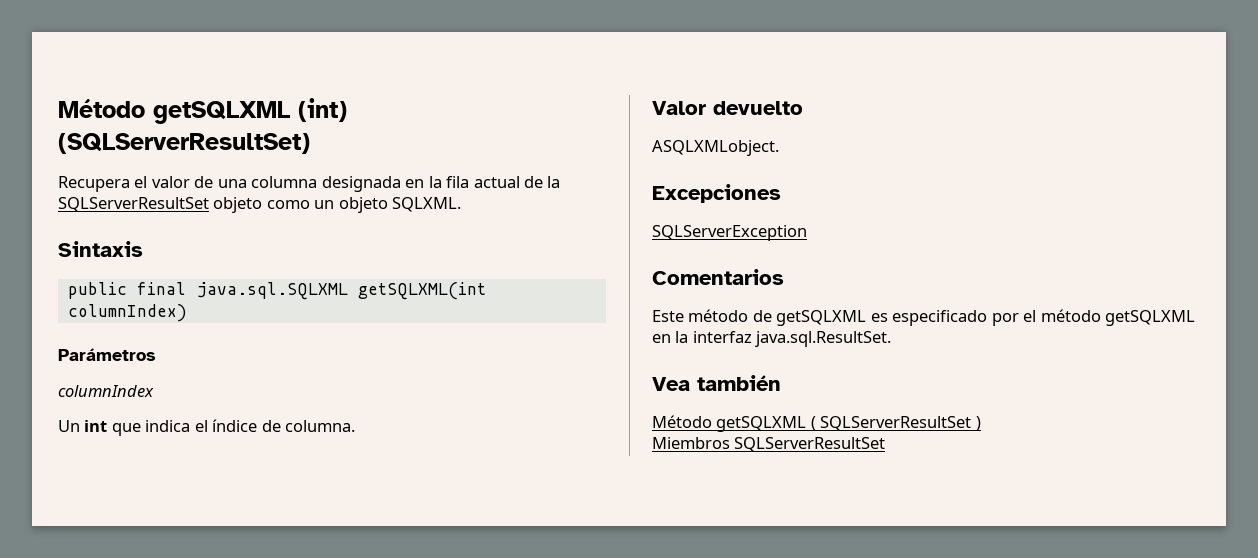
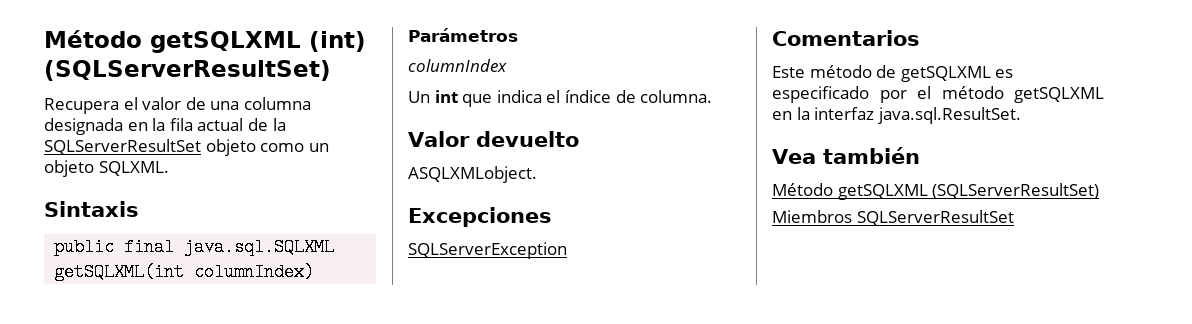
[810,416,981,431] ( SQLServerResultSet ) -> [932,183,1100,199] (SQLServerResultSet)

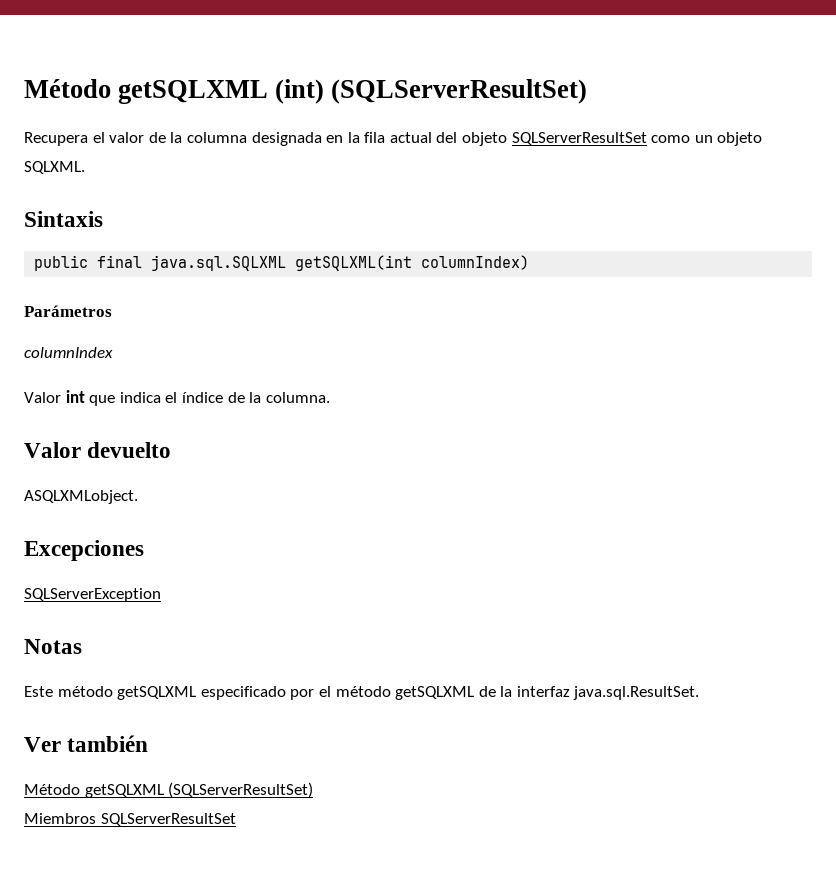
[210,101,240,110] una -> [170,132,183,143] la
[247,118,286,131] [44,139,256,156] de la SQLServerResultSet objeto -> [436,132,647,146] del objeto SQLServerResultSet
[408,91,430,103] Un -> [24,392,61,403] Valor
(636, 96) none -> [249,392,262,403] la
[772,30,920,46] Comentarios -> [24,639,82,654] Notas
[876,65,1014,82] de getSQLXML es -> [117,686,197,700] getSQLXML
[772,111,792,120] en -> [478,686,496,697] de
[772,149,816,164] Vea -> [24,737,61,752] Ver

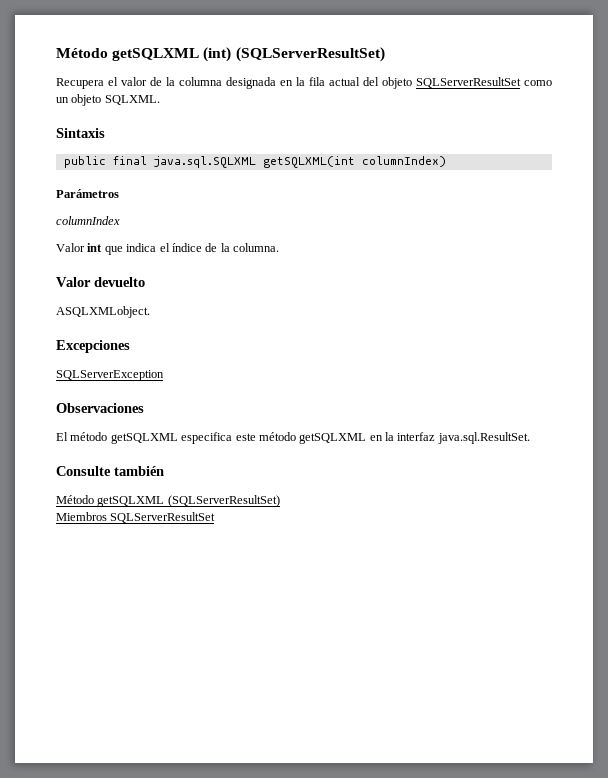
[24,639,82,654] [24,686,496,700] Notas // Este método getSQLXML especificado por el método getSQLXML de -> [56,403,144,413] [56,432,383,444] Observaciones // El método getSQLXML especifica este método getSQLXML en
[24,737,61,752] Ver -> [56,466,111,476] Consulte

